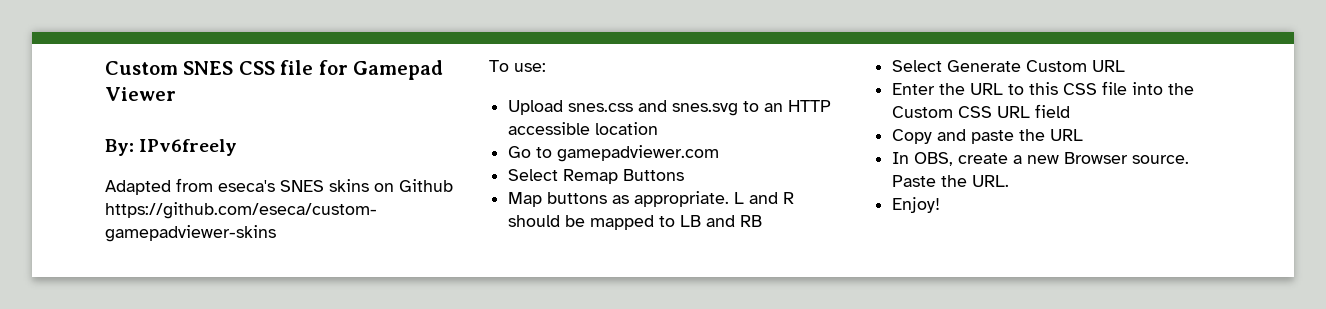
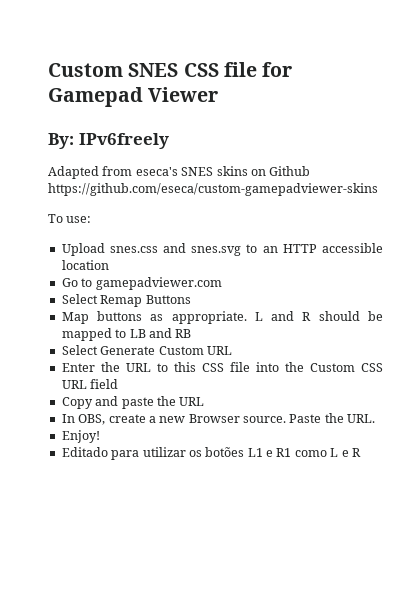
(941, 205) none -> [61,447,361,460] // Editado para utilizar os botões L1 e R1 como L e R

